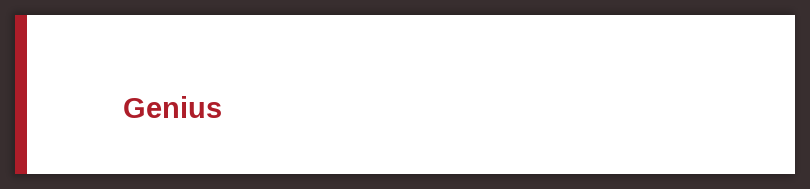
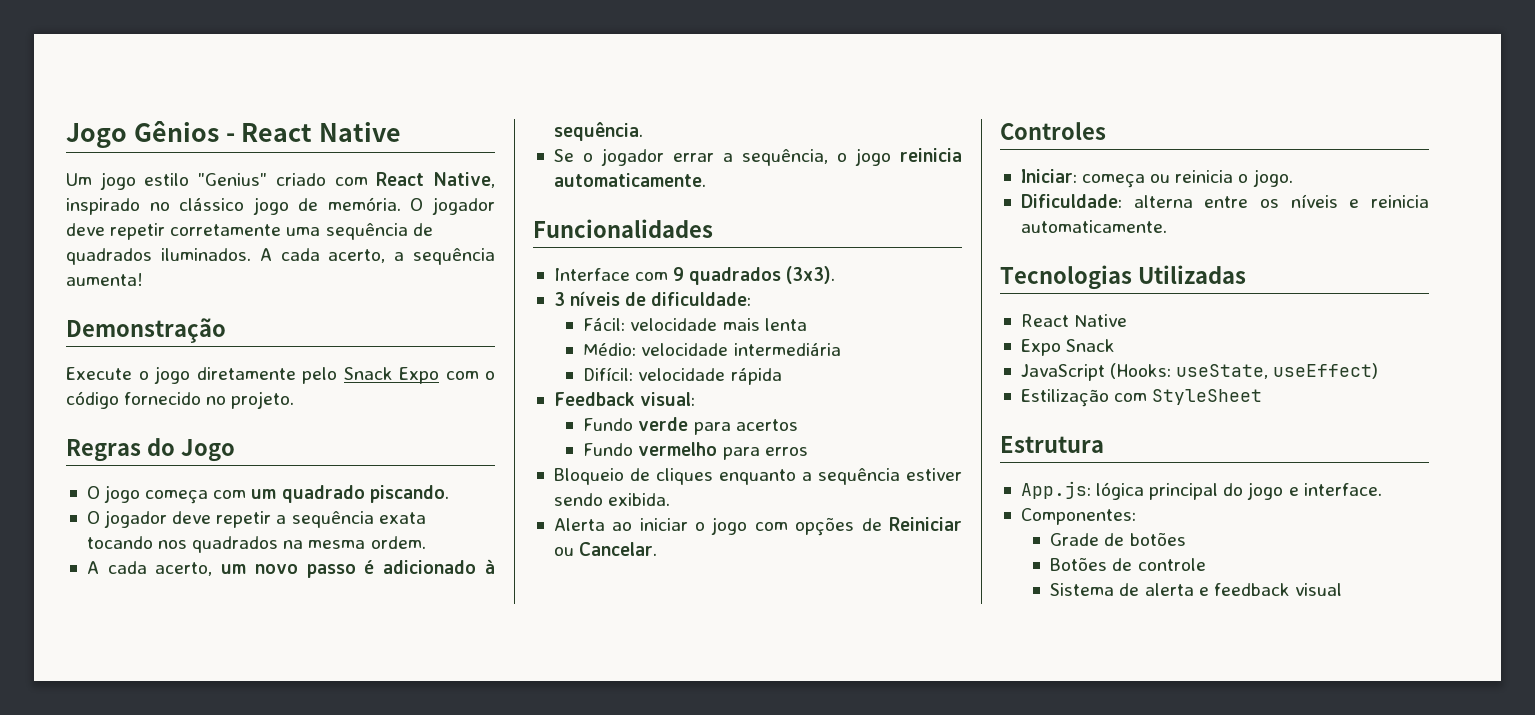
[123,96,222,118] Genius -> [66,121,401,148] [66,172,496,190] [66,197,495,215] [66,223,433,240] [66,248,495,265] [66,273,143,286] [66,318,226,343] [66,366,495,384] [66,391,295,409] [66,438,235,462] [86,485,449,504] [86,510,426,528] [86,536,426,553] [86,559,495,578] [553,122,643,141] [553,148,962,166] [553,173,706,187] [533,219,713,238] [553,266,836,285] [553,291,752,306] [583,318,807,331] [583,343,841,356] [583,367,782,385] [553,392,696,406] [583,417,798,435] [583,442,808,460] [553,468,962,485] [553,493,671,506] [553,517,962,536] [553,542,658,556] [1000,122,1106,140] [1020,169,1293,188] [1020,194,1429,208] [1020,220,1167,233] [1000,265,1246,290] [1020,314,1128,327] [1020,339,1116,356] [1020,363,1379,381] [1020,389,1263,407] [1000,436,1104,453] [1020,481,1382,500] [1020,508,1136,525] [1050,532,1186,546] [1050,557,1206,571] [1050,583,1342,596] Jogo Gênios - React Native // Um jogo estilo "Genius" criado com React Native, inspirado no clássico jogo de memória. O jogador deve repetir corretamente uma sequência de quadrados iluminados. A cada acerto, a sequência aumenta! // Demonstração // Execute o jogo diretamente pelo Snack Expo com o código fornecido no projeto. // Regras do Jogo // O jogo começa com um quadrado piscando. // O jogador deve repetir a sequência exata tocando nos quadrados na mesma ordem. // A cada acerto, um novo passo é adicionado à sequência. // Se o jogador errar a sequência, o jogo reinicia automaticamente. // Funcionalidades // Interface com 9 quadrados (3x3). // 3 níveis de dificuldade: // Fácil: velocidade mais lenta // Médio: velocidade intermediária // Difícil: velocidade rápida // Feedback visual: // Fundo verde para acertos // Fundo vermelho para erros // Bloqueio de cliques enquanto a sequência estiver sendo exibida. // Alerta ao iniciar o jogo com opções de Reiniciar ou Cancelar. // Controles // Iniciar: começa ou reinicia o jogo. // Dificuldade: alterna entre os níveis e reinicia automaticamente. // Tecnologias Utilizadas // React Native // Expo Snack // JavaScript (Hooks: useState, useEffect) // Estilização com StyleSheet // Estrutura // App.js: lógica principal do jogo e interface. // Componentes: // Grade de botões // Botões de controle // Sistema de alerta e feedback visual

